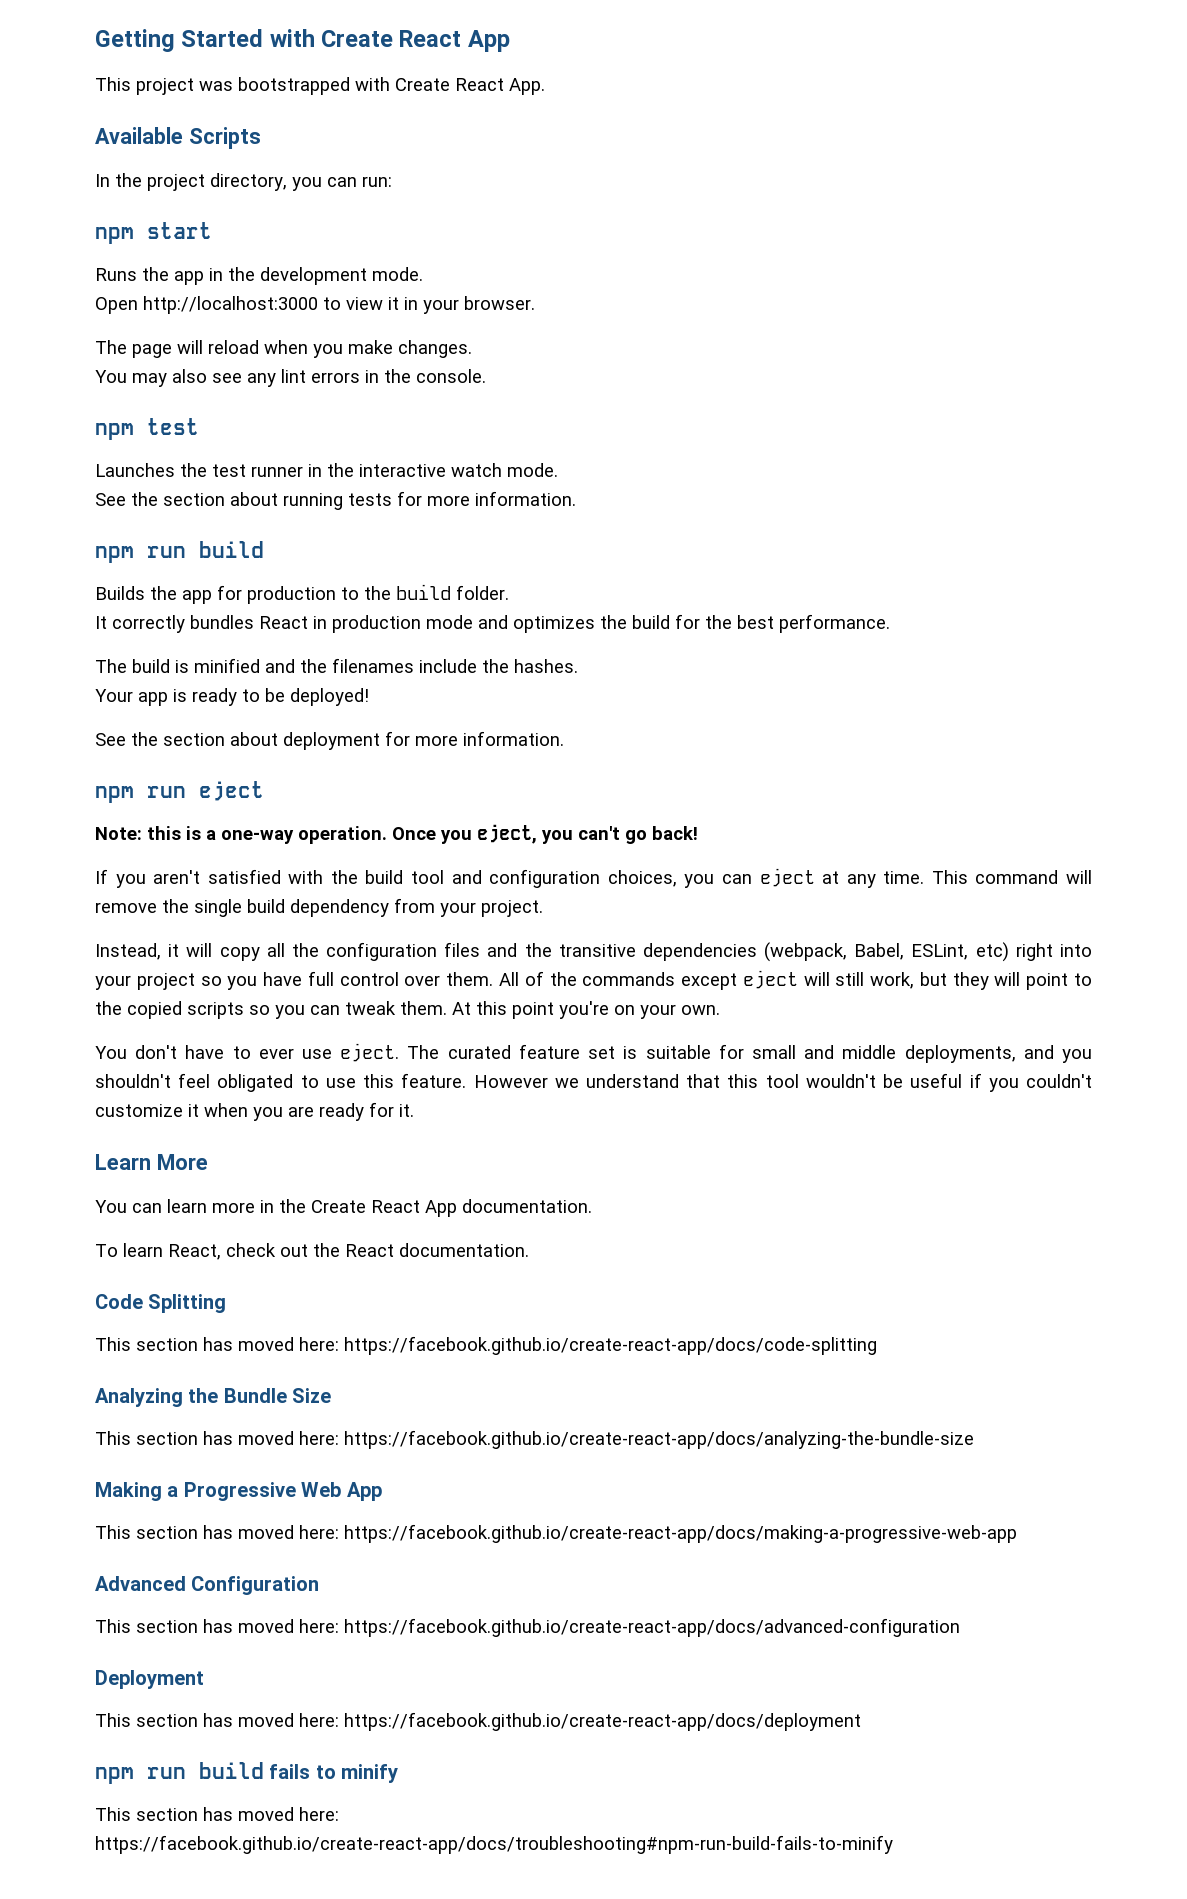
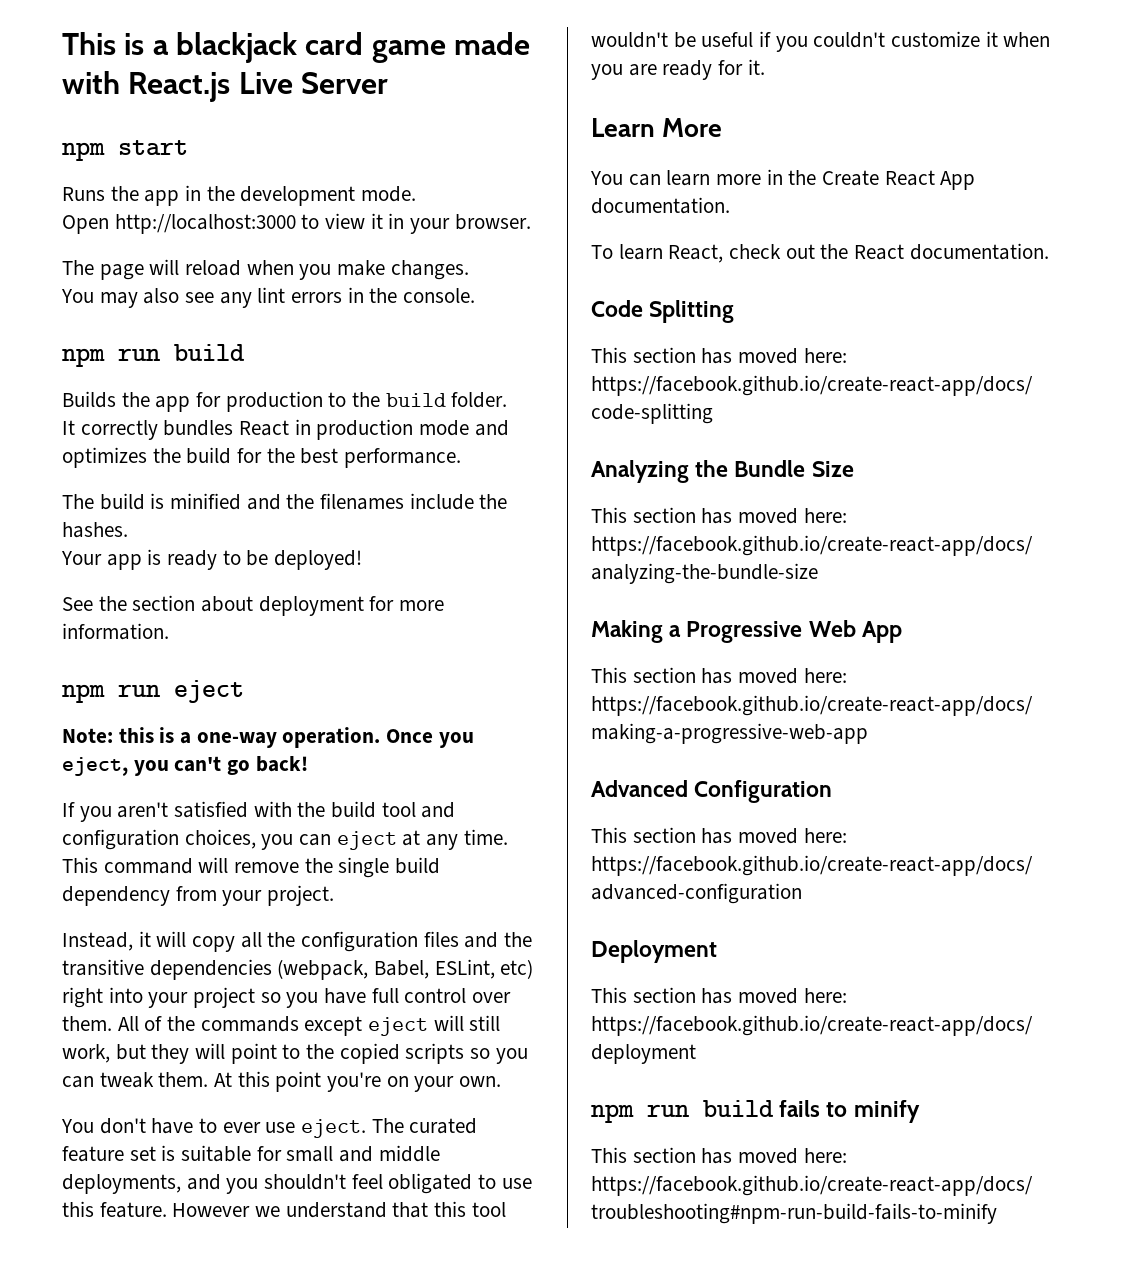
[95,29,510,52] [95,77,545,95] [95,127,261,149] [95,173,392,191] Getting Started with Create React App // This project was bootstrapped with Create React App. // Available Scripts // In the project directory, you can run: -> [62,32,531,63] [62,71,389,102] This is a blackjack card game made with React.js Live Server
[95,418,199,440] [95,463,558,477] [95,491,576,510] // npm test // Launches the test runner in the interactive watch mode. // See the section about running tests for more information. -> (476, 295) none

